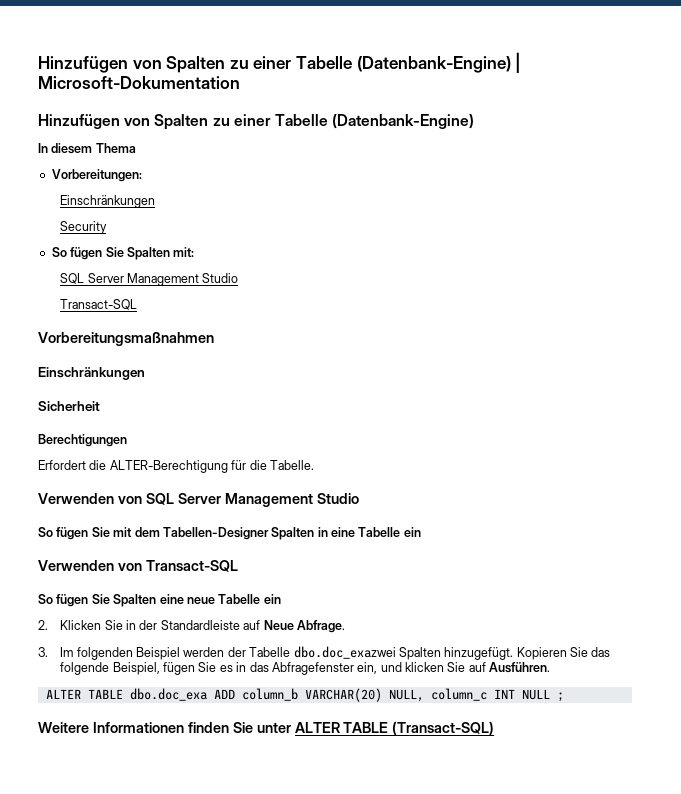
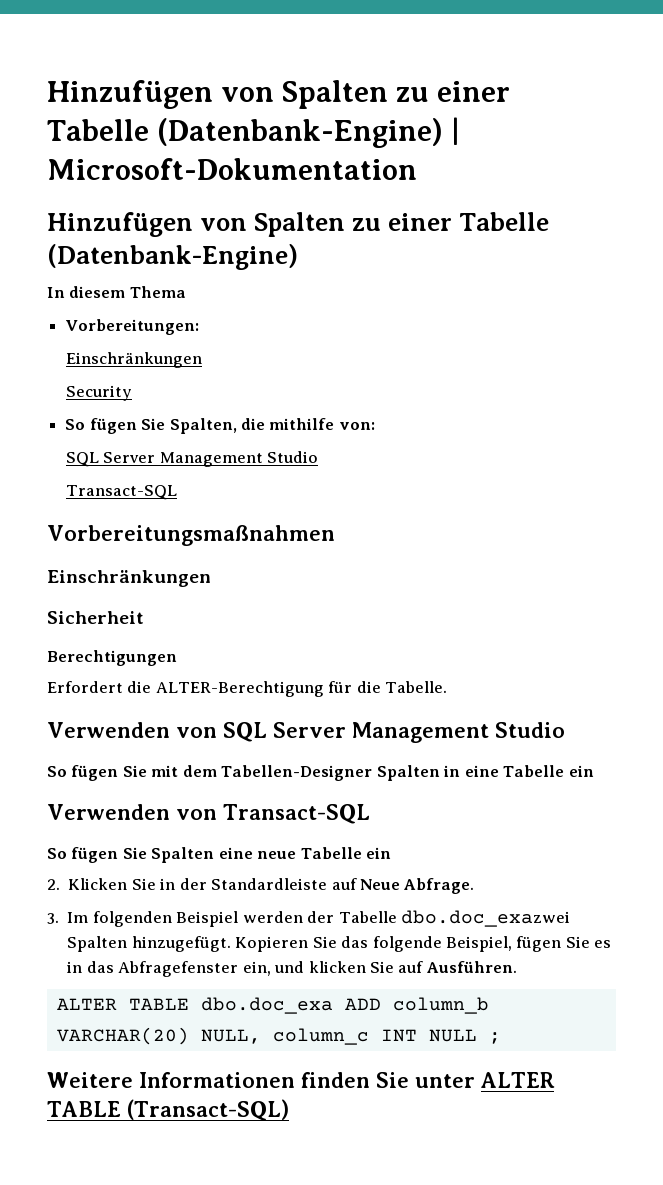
[126,247,195,260] Spalten mit: -> [169,418,375,434] Spalten, die mithilfe von:

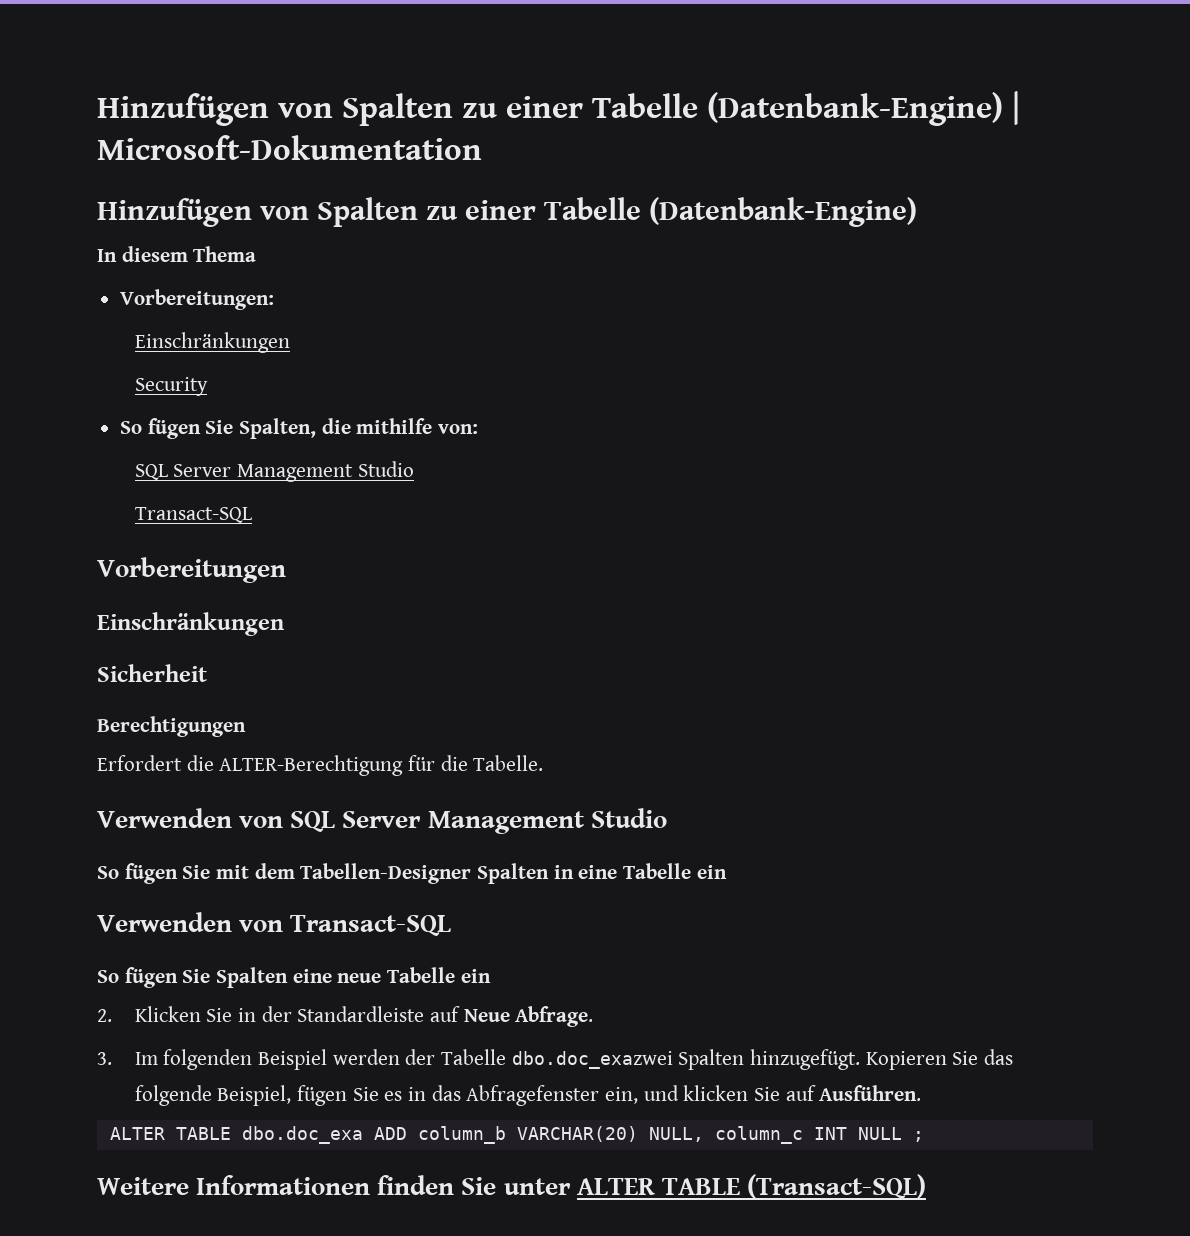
[47,525,335,546] Vorbereitungsmaßnahmen -> [97,557,286,583] Vorbereitungen

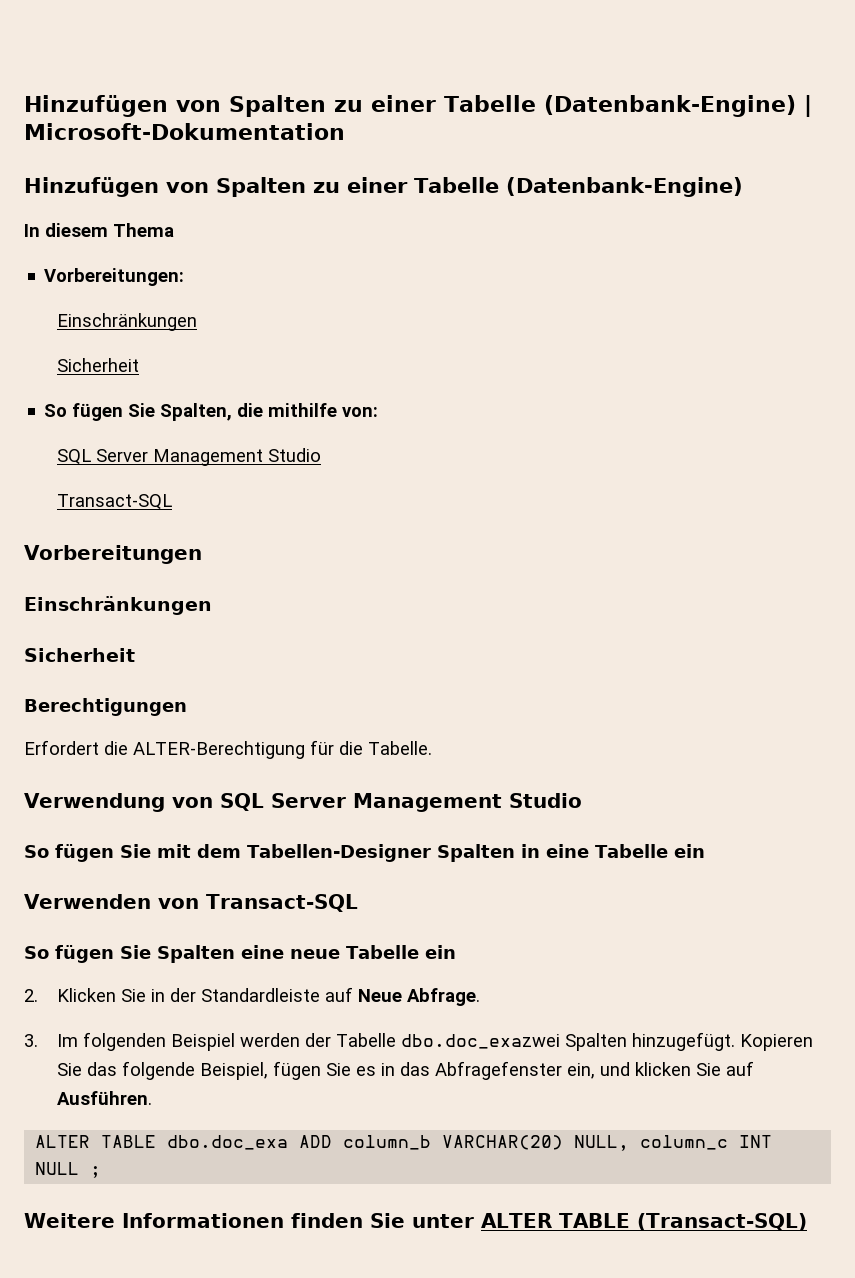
[134,377,208,396] Security -> [56,358,139,372] Sicherheit
[97,808,232,828] Verwenden -> [24,793,165,812] Verwendung

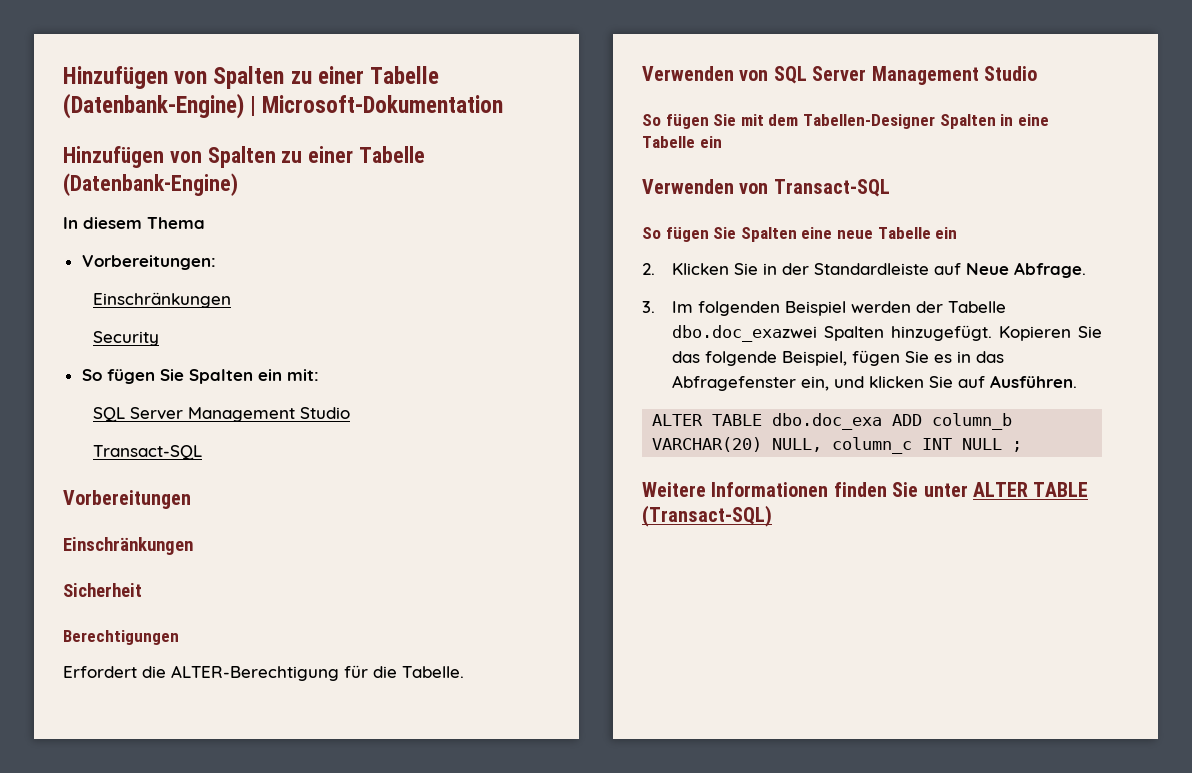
[56,358,139,372] [44,403,379,421] Sicherheit // So fügen Sie Spalten, die mithilfe von: -> [92,331,159,346] [81,369,319,384] Security // So fügen Sie Spalten ein mit:
[24,793,165,812] Verwendung -> [642,66,734,81] Verwenden

